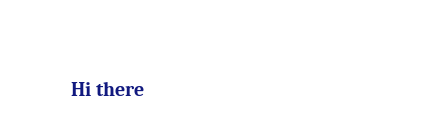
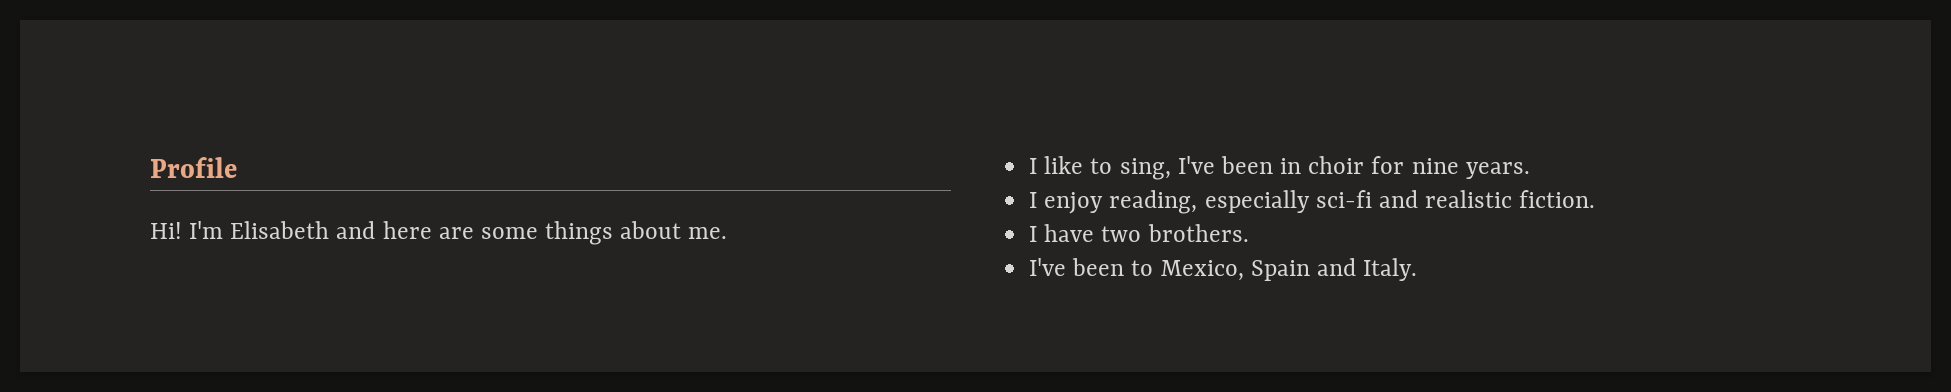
[71,81,145,96] Hi there -> [150,157,237,178] [150,221,728,245] [1029,156,1530,180] [1029,190,1596,214] [1029,224,1249,242] [1029,258,1418,281] Profile // Hi! I'm Elisabeth and here are some things about me. // I like to sing, I've been in choir for nine years. // I enjoy reading, especially sci-fi and realistic fiction. // I have two brothers. // I've been to Mexico, Spain and Italy.

